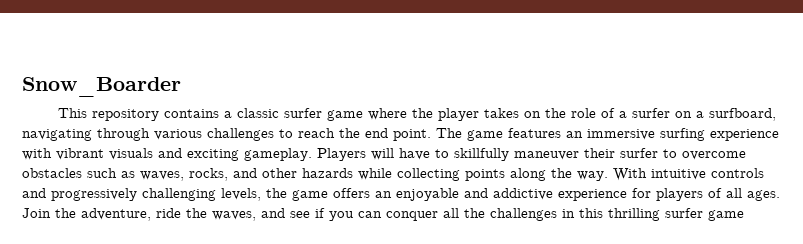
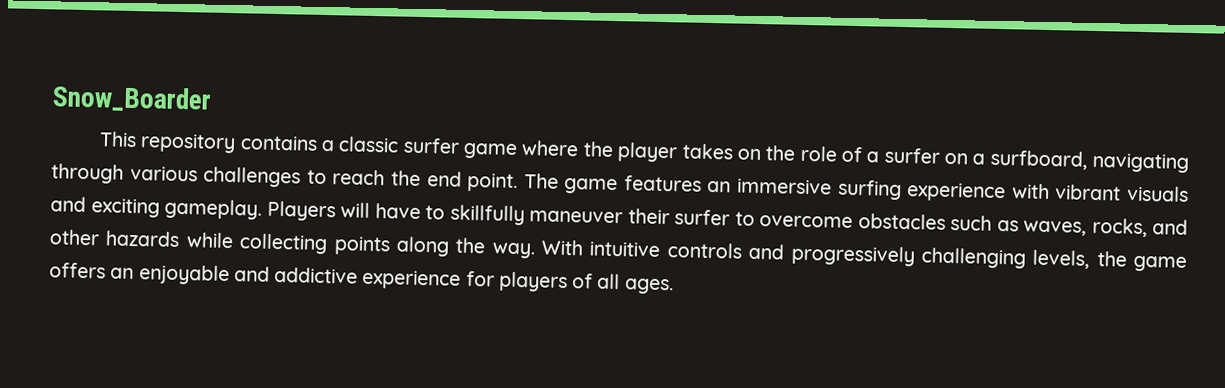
[22,208,744,221] Join the adventure, ride the waves, and see if you can conquer all the challenges in this thrilling surfer game -> (674, 286) none

